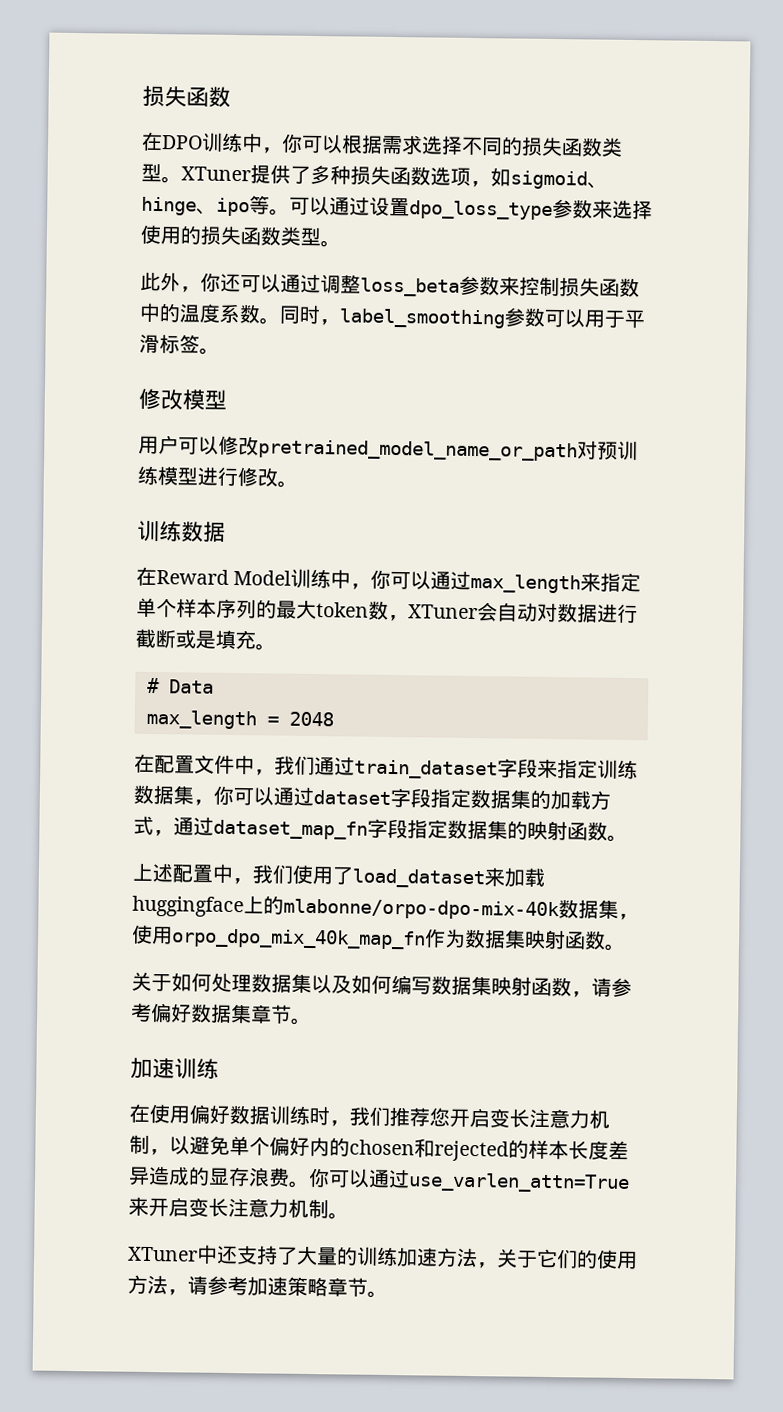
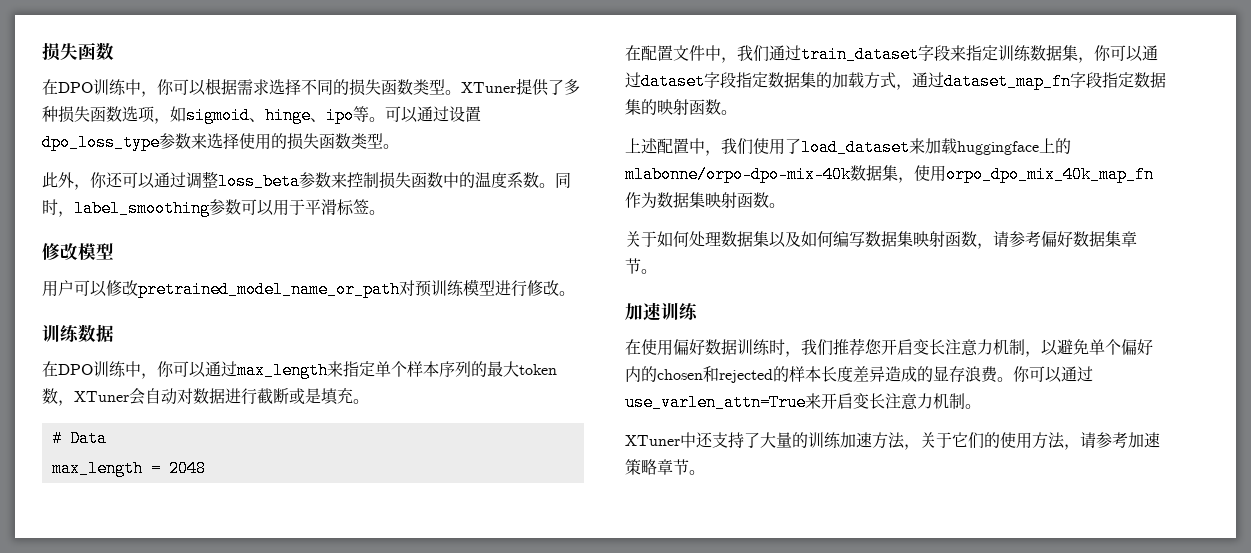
[156,569,292,586] Reward Model -> [58,364,93,375] DPO

